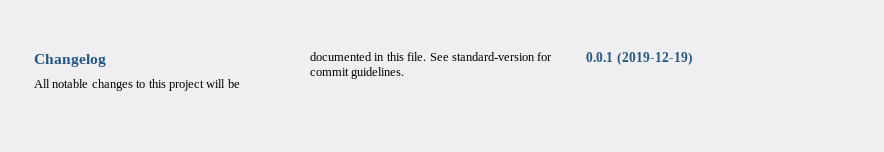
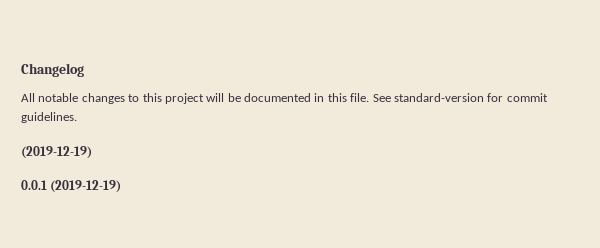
(405, 73) none -> [21,146,92,159] // (2019-12-19)

